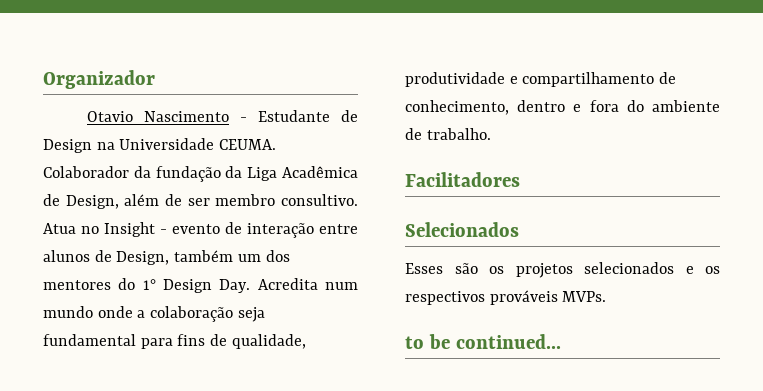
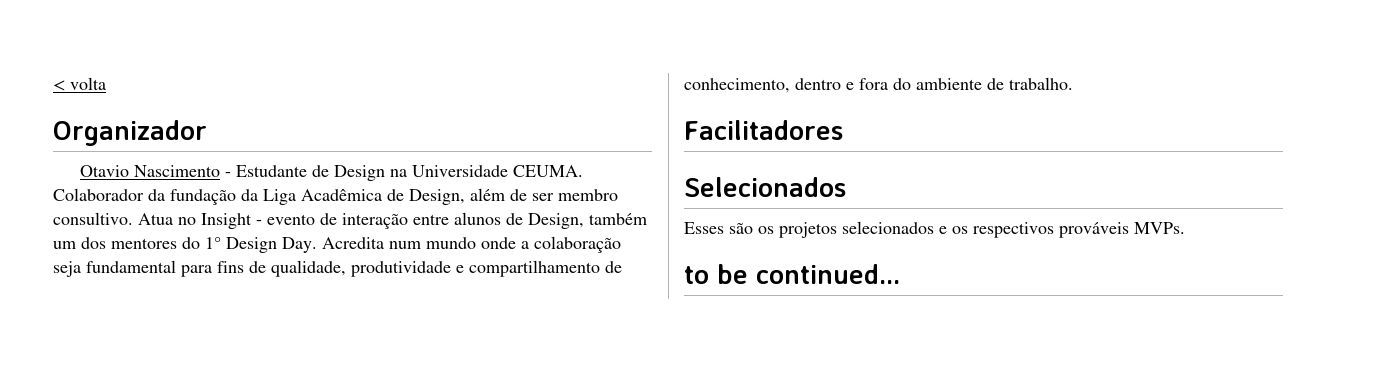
(43, 79) none -> [53,77,106,91] < volta //

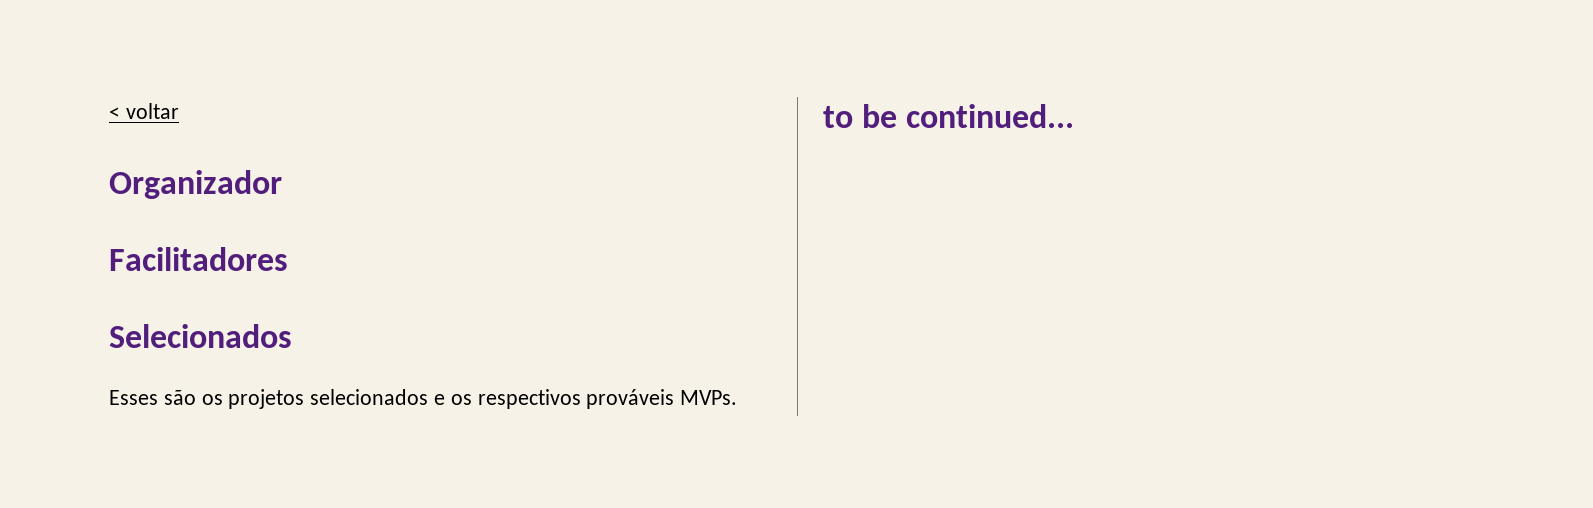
[70,77,106,90] volta -> [125,103,179,119] voltar
[80,165,584,181] [53,188,618,205] [53,212,647,229] [53,236,621,253] [53,260,622,277] [684,77,1073,93] // Otavio Nascimento - Estudante de Design na Universidade CEUMA. Colaborador da fundação da Liga Acadêmica de Design, além de ser membro consultivo. Atua no Insight - evento de interação entre alunos de Design, também um dos mentores do 1° Design Day. Acredita num mundo onde a colaboração seja fundamental para fins de qualidade, produtividade e compartilhamento de conhecimento, dentro e fora do ambiente de trabalho. -> (282, 184) none

